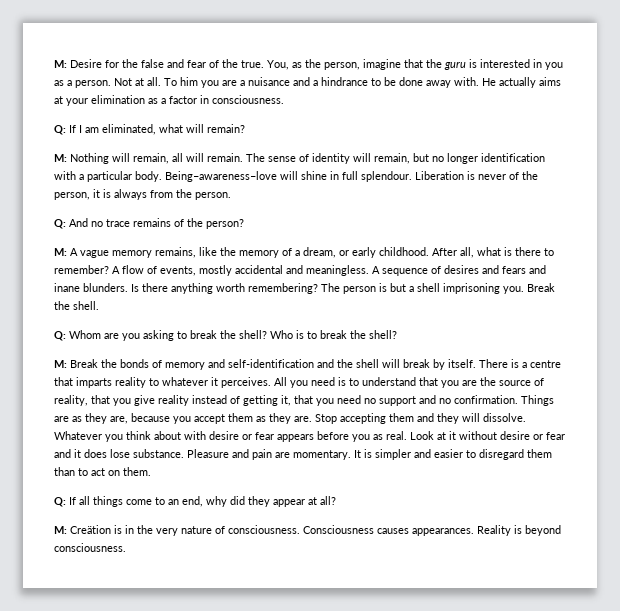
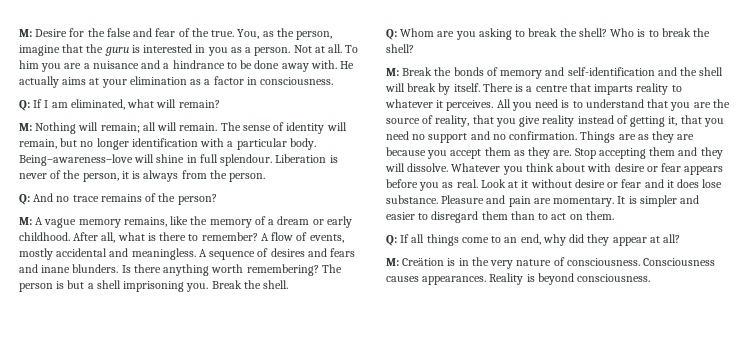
[133,153,169,164] remain, -> [100,123,140,133] remain;
[303,247,336,258] dream, -> [277,216,310,225] dream
[110,416,128,424] are, -> [677,134,695,140] are

